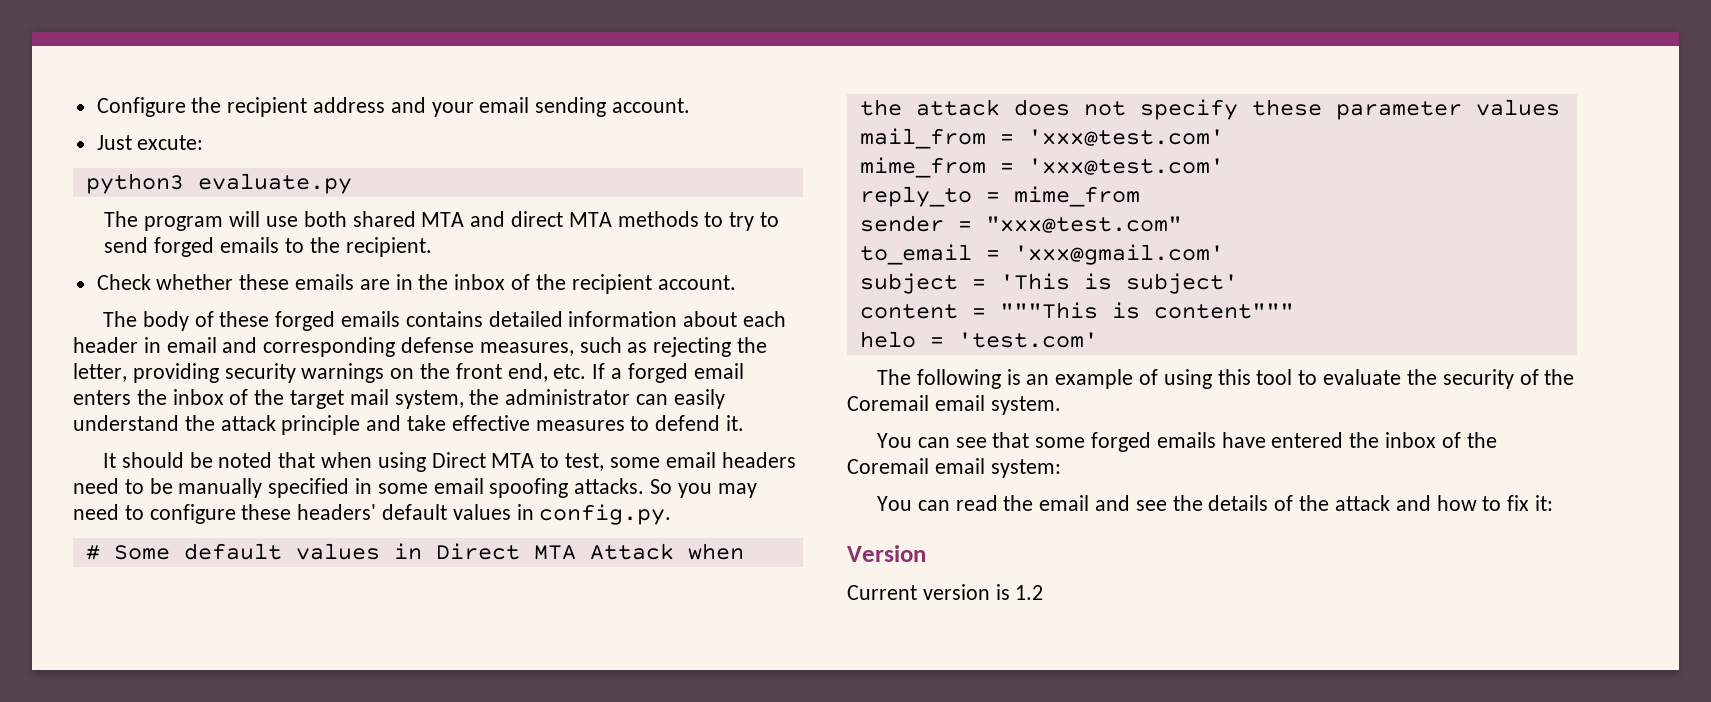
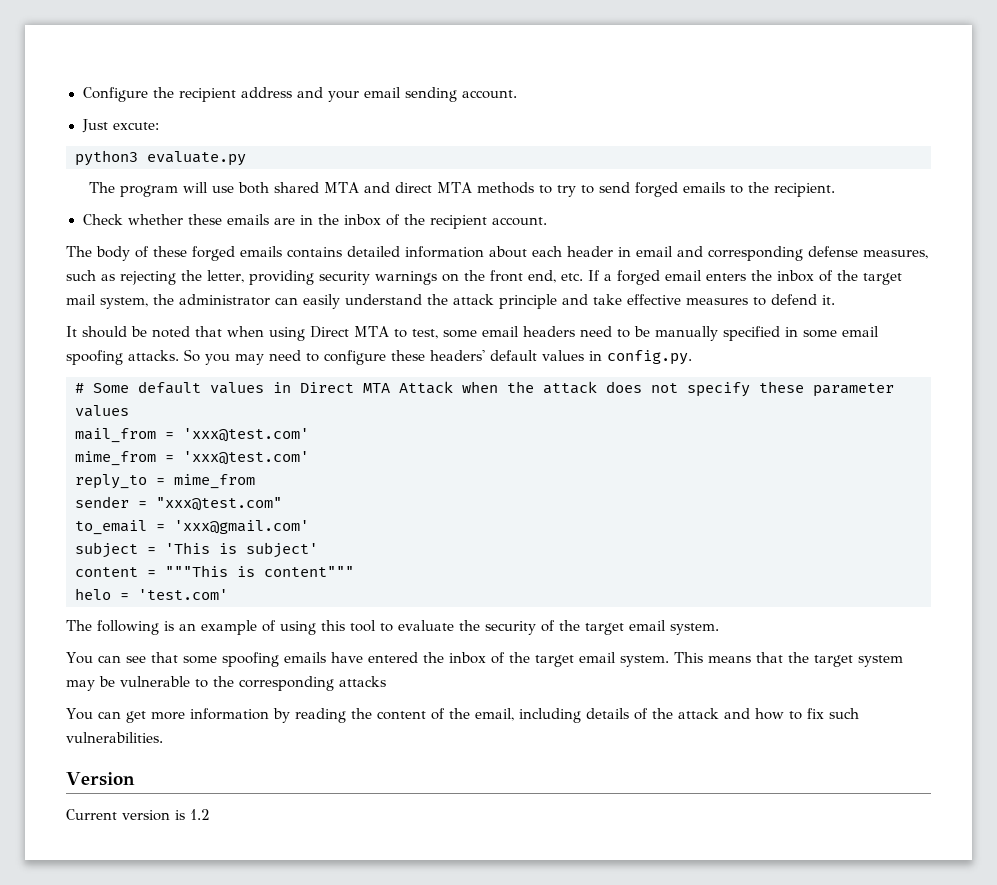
[847,395,929,411] Coremail -> [585,623,624,635] target
[1091,432,1152,452] forged -> [221,652,279,667] spoofing
[847,458,1061,478] [877,495,1203,511] Coremail email system: // You can read the email and see the -> [534,652,903,667] [66,676,386,691] [66,708,581,723] target email system. This means that the target system may be vulnerable to the corresponding attacks // You can get more information by reading the content of the email, including
[1534,495,1553,511] it: -> [828,708,859,719] [66,732,163,743] such vulnerabilities.

